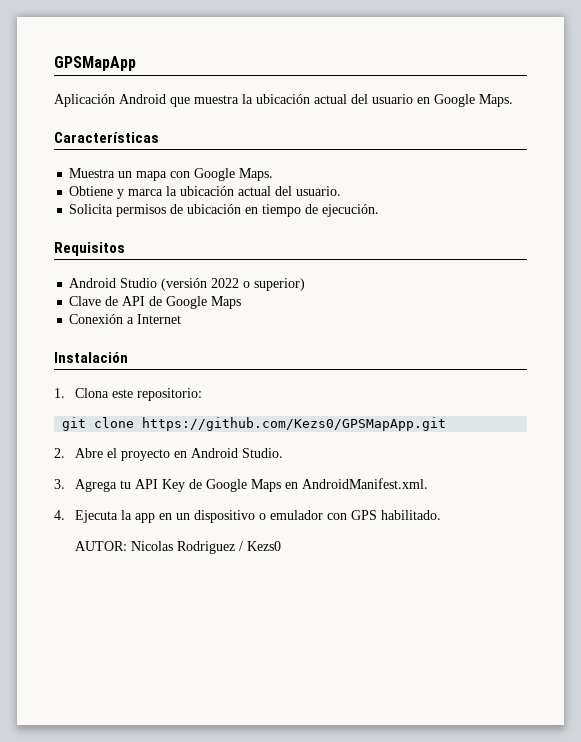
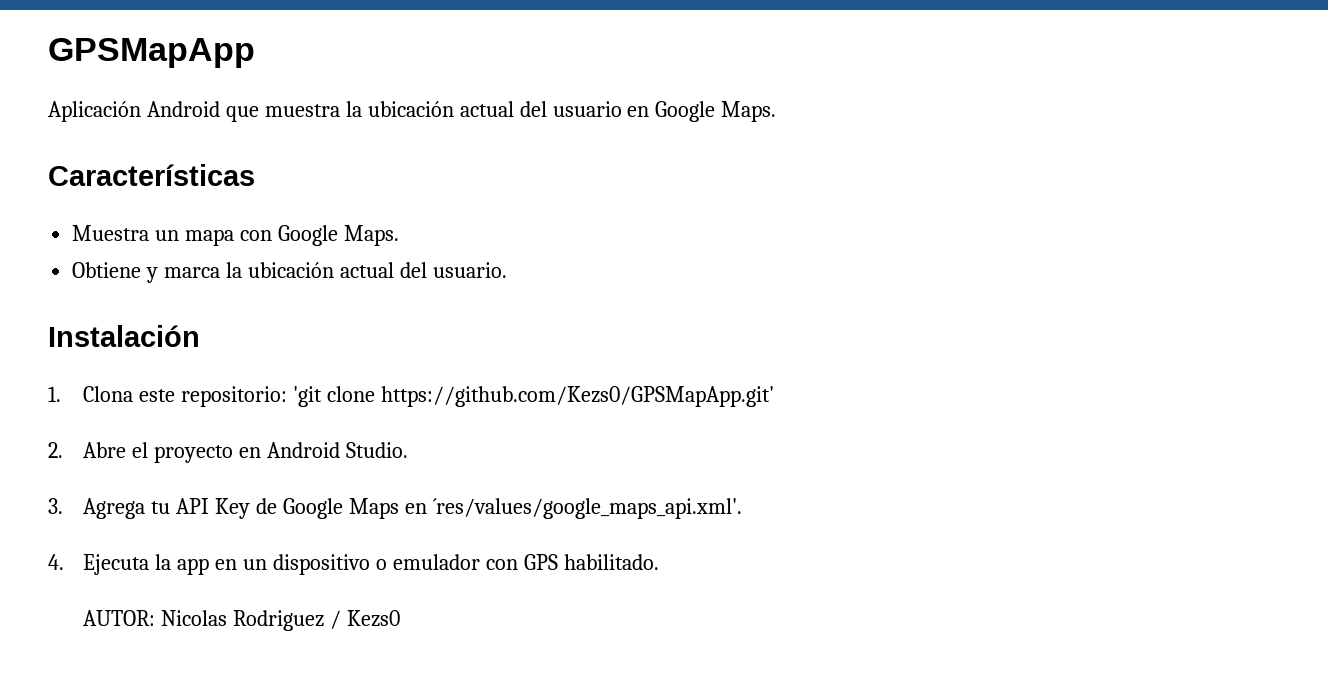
[69,204,380,217] [54,242,125,256] [69,278,306,291] [69,296,242,309] [69,314,182,324] // Solicita permisos de ubicación en tiempo de ejecución. // Requisitos // Android Studio (versión 2022 o superior) // Clave de API de Google Maps // Conexión a Internet -> (507, 270) none
[62,417,447,431] // git clone https://github.com/Kezs0/GPSMapApp.git -> [293,386,774,407] 'git clone https://github.com/Kezs0/GPSMapApp.git'
[301,478,428,489] AndroidManifest.xml. -> [432,498,742,519] ´res/values/google_maps_api.xml'.

